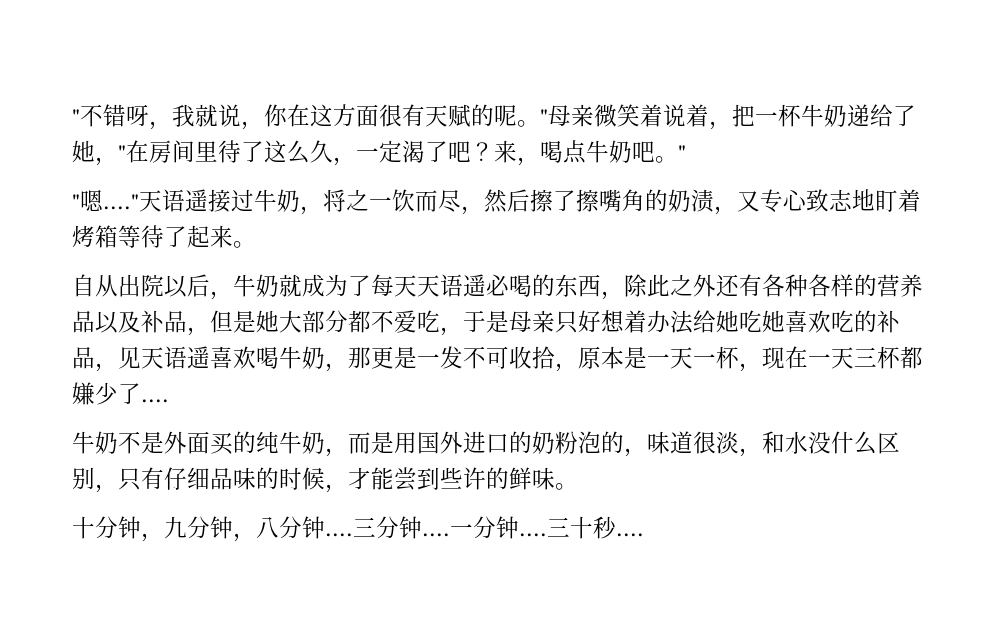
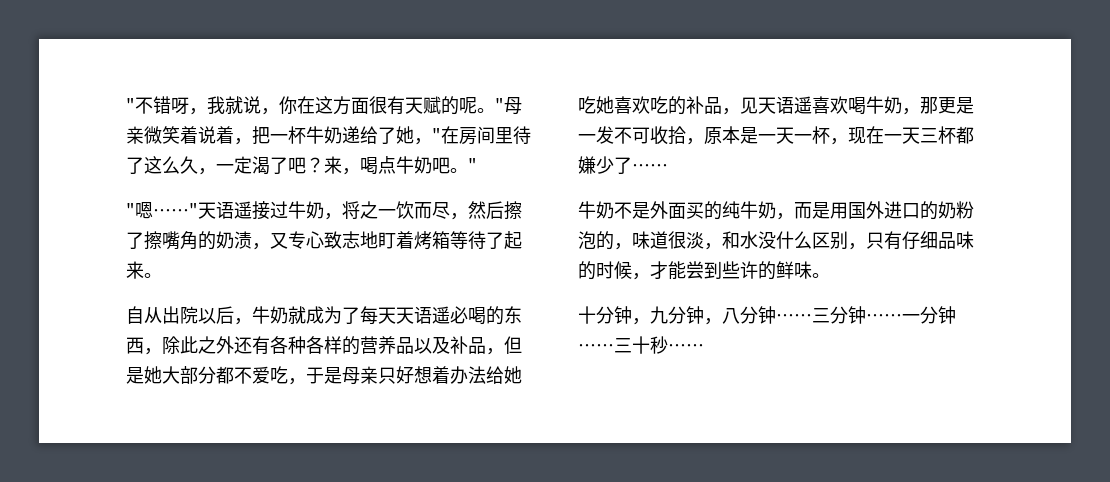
[103,194,139,210] ...." -> [153,203,198,217] ……"
[141,399,169,403] .... -> [632,164,668,172] ……
[325,516,644,539] ....三分钟....一分钟....三十秒.... -> [776,306,956,324] [578,336,704,354] ……三分钟……一分钟……三十秒……

